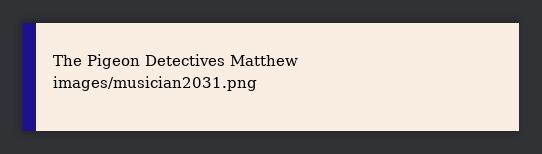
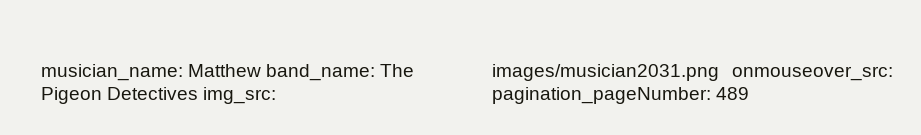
[53,54,298,69] [53,76,257,91] The Pigeon Detectives Matthew images/musician2031.png -> [41,64,415,81] [41,87,277,104] [492,64,893,81] [492,87,750,104] musician_name: Matthew band_name: The Pigeon Detectives img_src: images/musician2031.png onmouseover_src: pagination_pageNumber: 489

